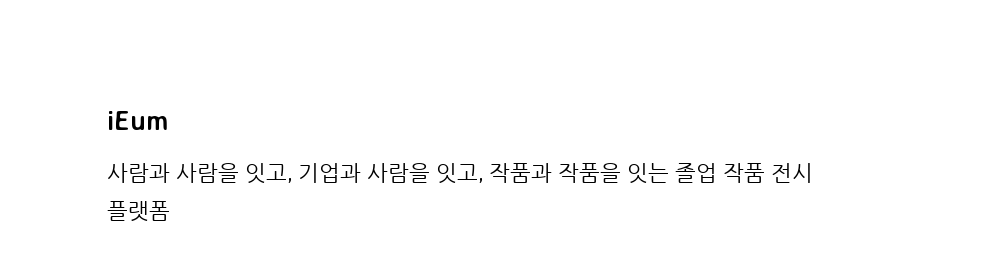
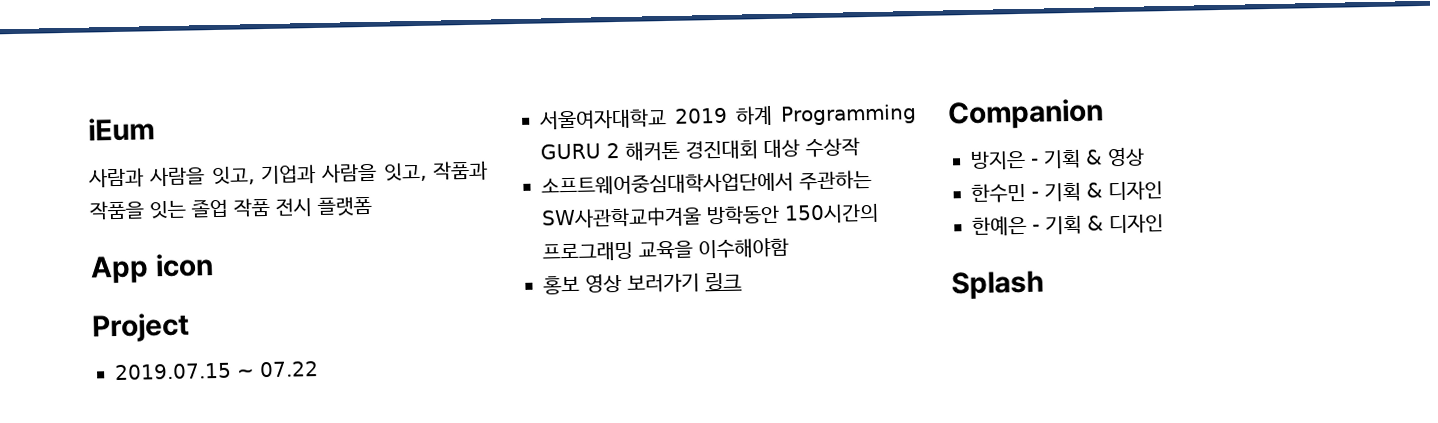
(170, 211) none -> [90,253,214,284] [91,312,190,343] [114,361,319,381] [538,104,917,130] [540,137,860,161] [541,169,872,196] [541,203,879,229] [542,237,789,262] [543,272,742,295] [947,98,1104,130] [970,146,1145,170] [971,181,1163,203] [972,214,1164,236] [951,270,1044,300] // App icon // Project // 2019.07.15 ~ 07.22 // 서울여자대학교 2019 하계 Programming GURU 2 해커톤 경진대회 대상 수상작 // 소프트웨어중심대학사업단에서 주관하는 SW사관학교中겨울 방학동안 150시간의 프로그래밍 교육을 이수해야함 // 홍보 영상 보러가기 링크 // Companion // 방지은 - 기획 & 영상 // 한수민 - 기획 & 디자인 // 한예은 - 기획 & 디자인 // Splash

